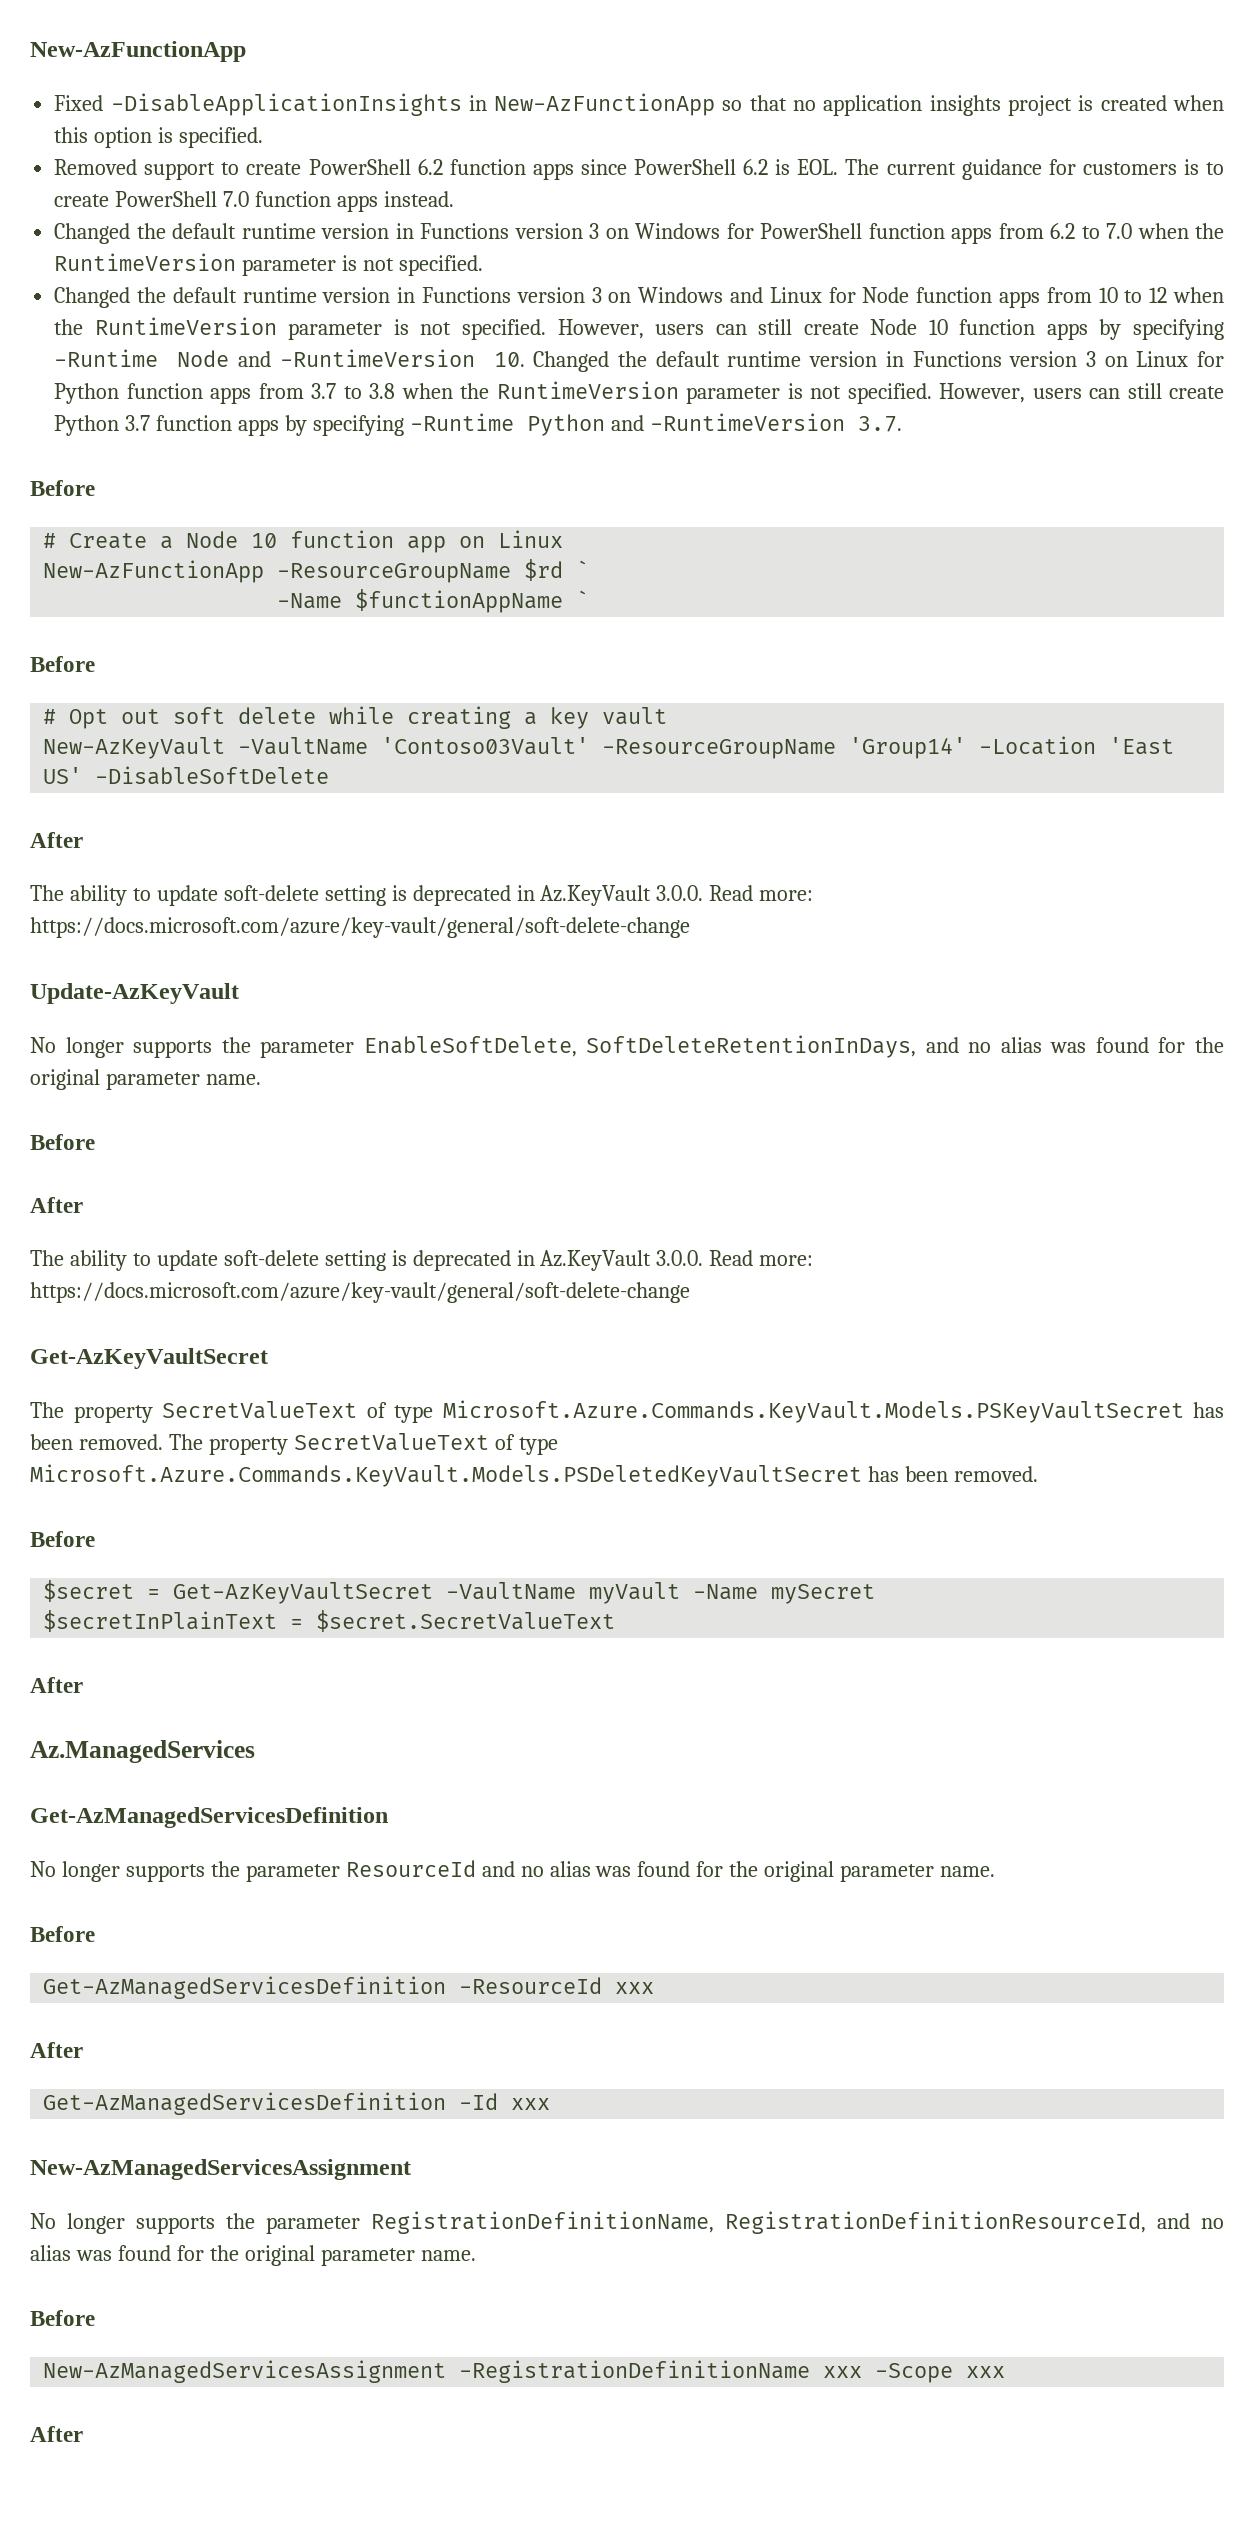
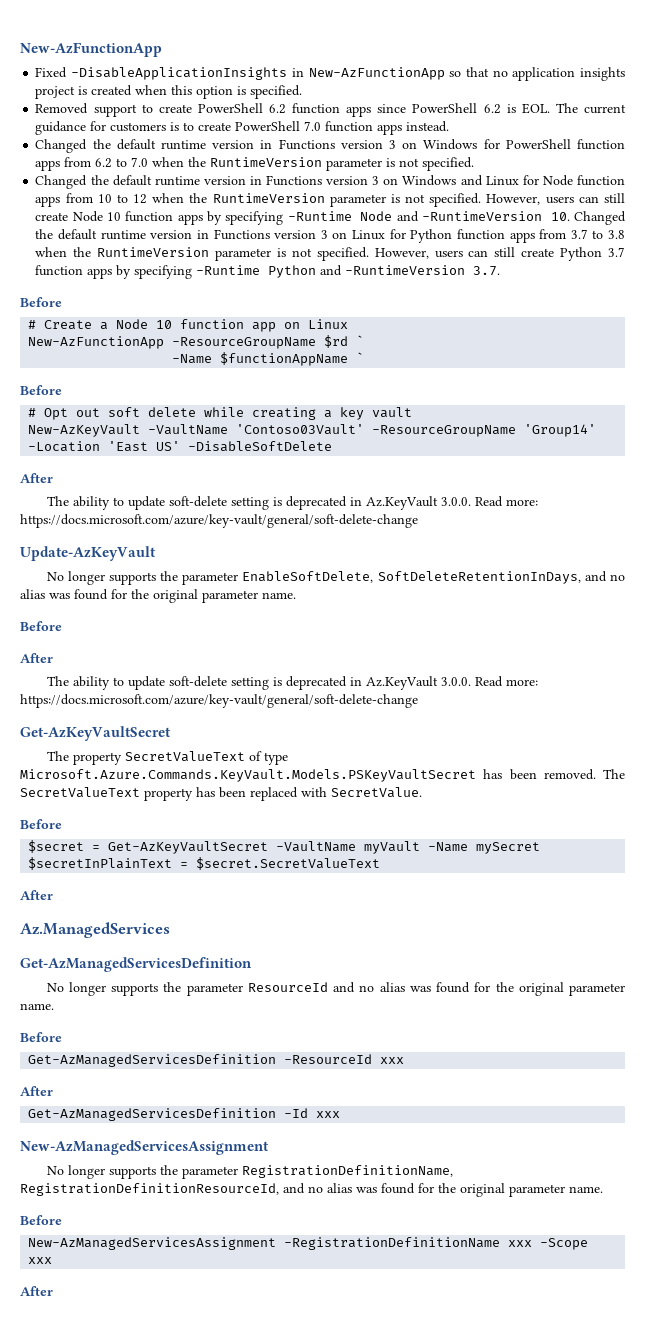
[208,1433,558,1455] [30,1464,1038,1487] property SecretValueText of type Microsoft.Azure.Commands.KeyVault.Models.PSDeletedKeyVaultSecret has been removed. -> [20,787,422,801] SecretValueText property has been replaced with SecretValue.

